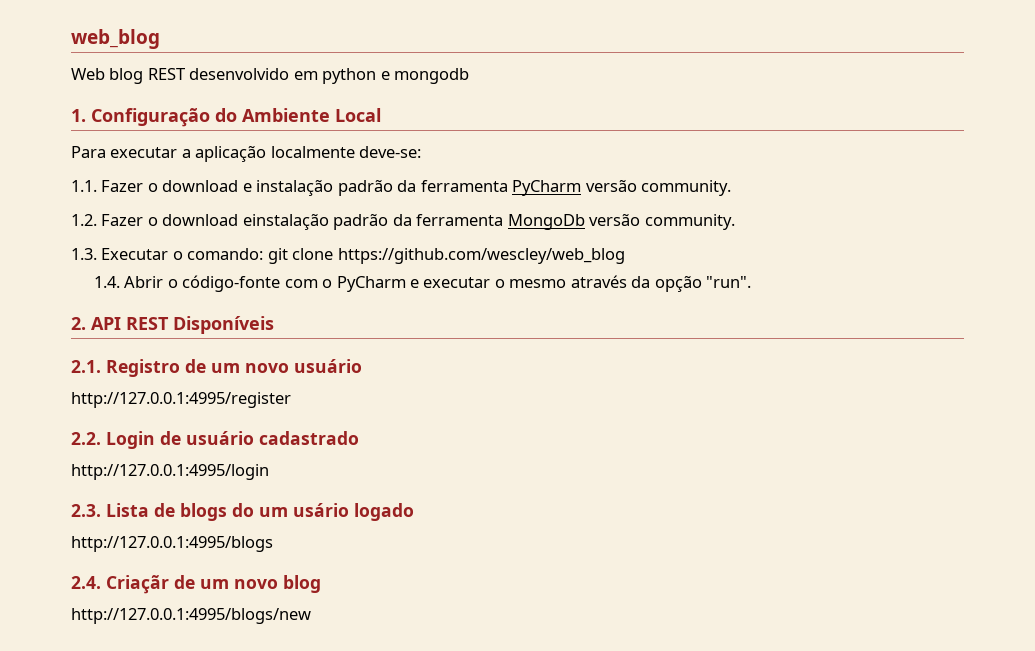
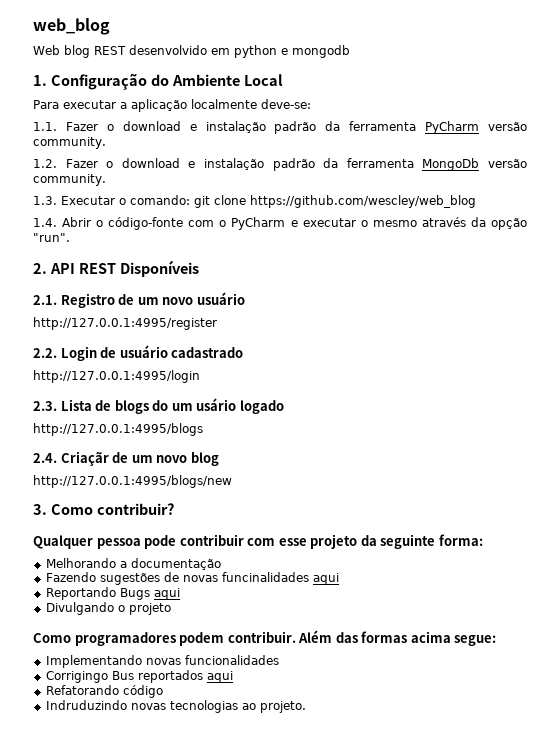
[242,213,329,230] einstalação -> [188,158,264,170] e instalação
(311, 616) none -> [33,503,174,515] [33,534,483,549] [45,558,221,570] [45,572,339,585] [45,587,180,600] [45,602,171,615] [33,630,497,646] [45,655,279,668] [45,670,233,683] [45,685,163,698] [45,700,306,713] // 3. Como contribuir? // Qualquer pessoa pode contribuir com esse projeto da seguinte forma: // Melhorando a documentação // Fazendo sugestões de novas funcinalidades aqui // Reportando Bugs aqui // Divulgando o projeto // Como programadores podem contribuir. Além das formas acima segue: // Implementando novas funcionalidades // Corrigingo Bus reportados aqui // Refatorando código // Indruduzindo novas tecnologias ao projeto.

